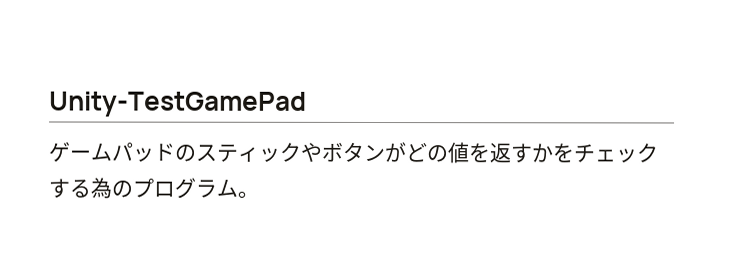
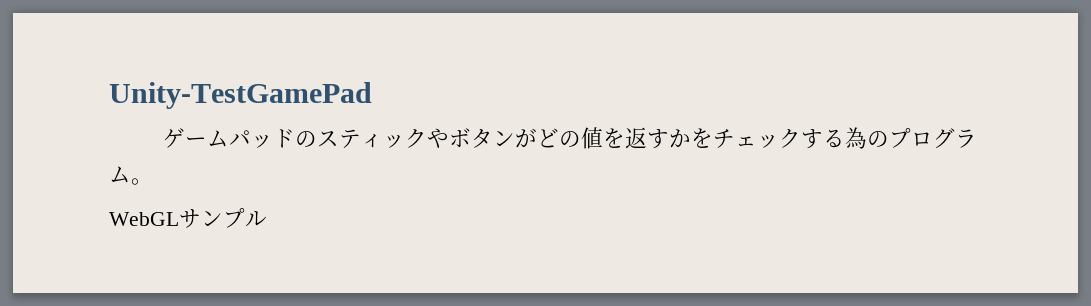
(259, 194) none -> [109,208,267,228] // WebGLサンプル

